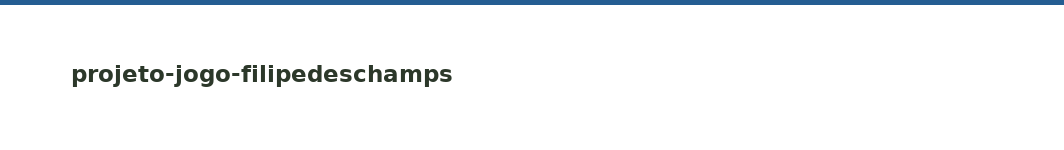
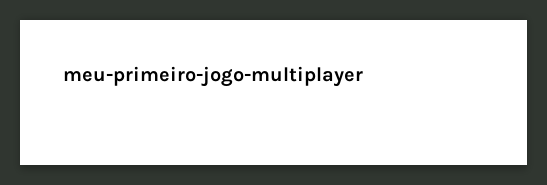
[71,65,453,87] projeto-jogo-filipedeschamps -> [63,66,363,87] meu-primeiro-jogo-multiplayer

